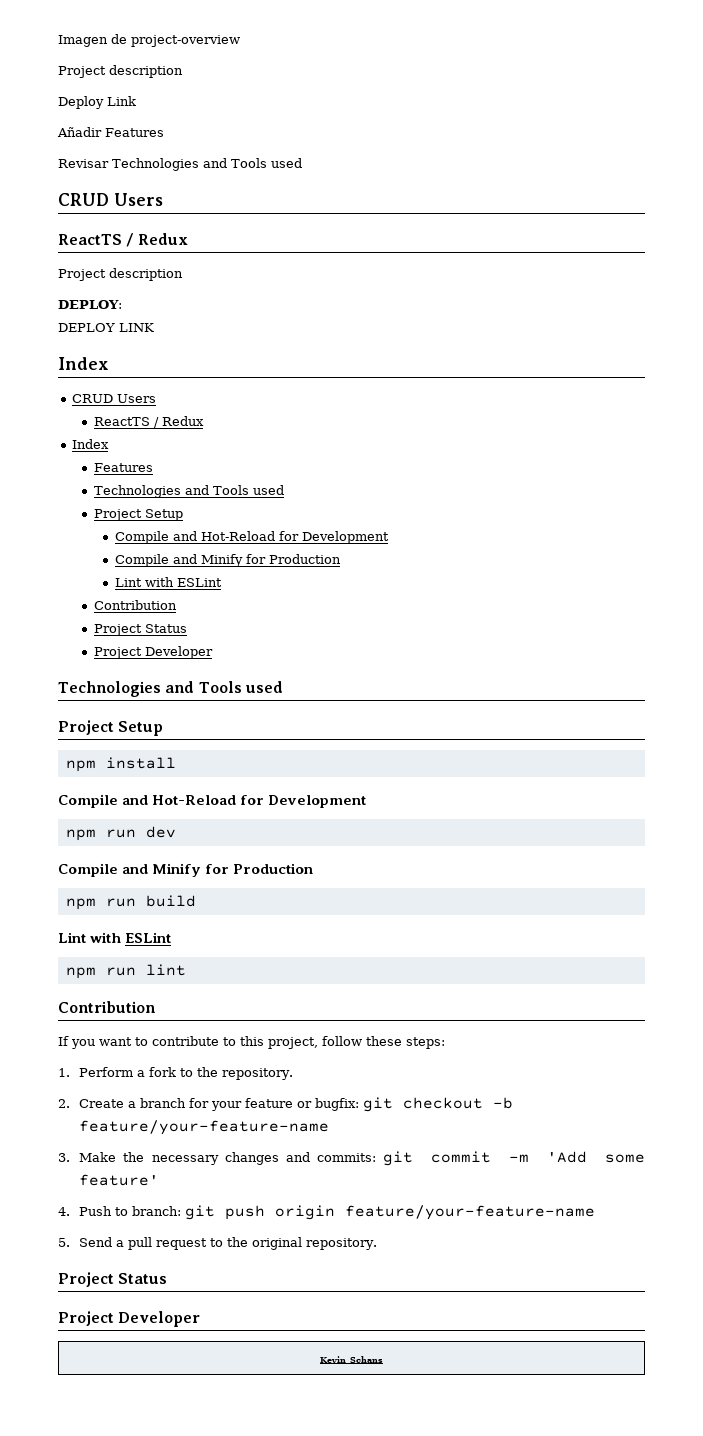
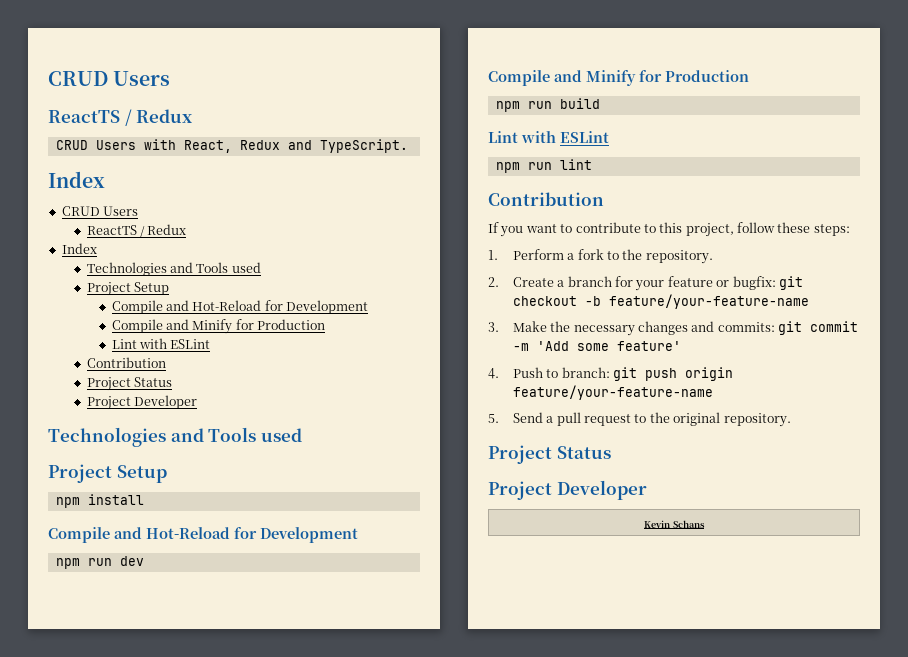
[58,34,240,47] [58,65,183,78] [58,96,136,109] [57,127,164,137] [58,158,302,171] [58,193,163,206] [58,233,188,247] [58,268,183,281] [58,300,122,309] [58,323,154,332] Imagen de project-overview // Project description // Deploy Link // Añadir Features // Revisar Technologies and Tools used // CRUD Users // ReactTS / Redux // Project description // DEPLOY: // DEPLOY LINK -> [48,71,171,86] [48,109,193,126] [55,139,408,153] CRUD Users // ReactTS / Redux // CRUD Users with React, Redux and TypeScript.
[93,463,153,472] // Features -> (97, 248) none

